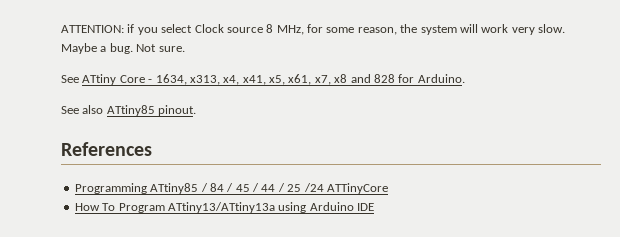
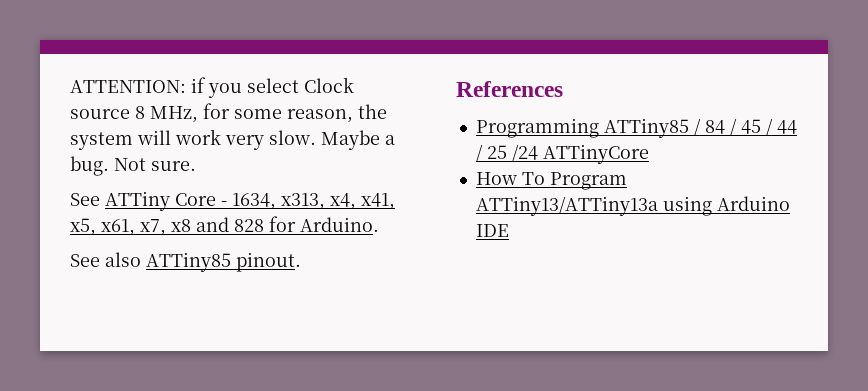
[82,74,117,85] ATtiny -> [105,191,170,211] ATTiny
[106,105,155,116] ATtiny85 -> [146,252,231,272] ATTiny85
[150,183,199,194] ATtiny85 -> [603,118,689,138] ATTiny85
[167,202,275,213] ATtiny13/ATtiny13a -> [475,196,658,216] ATTiny13/ATTiny13a

